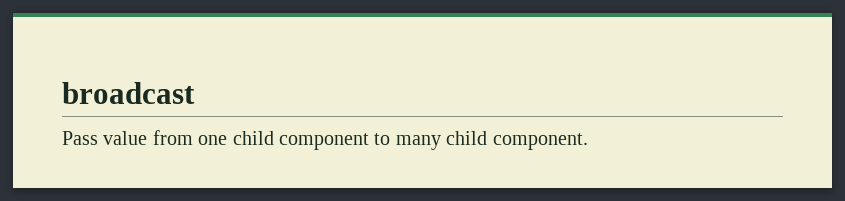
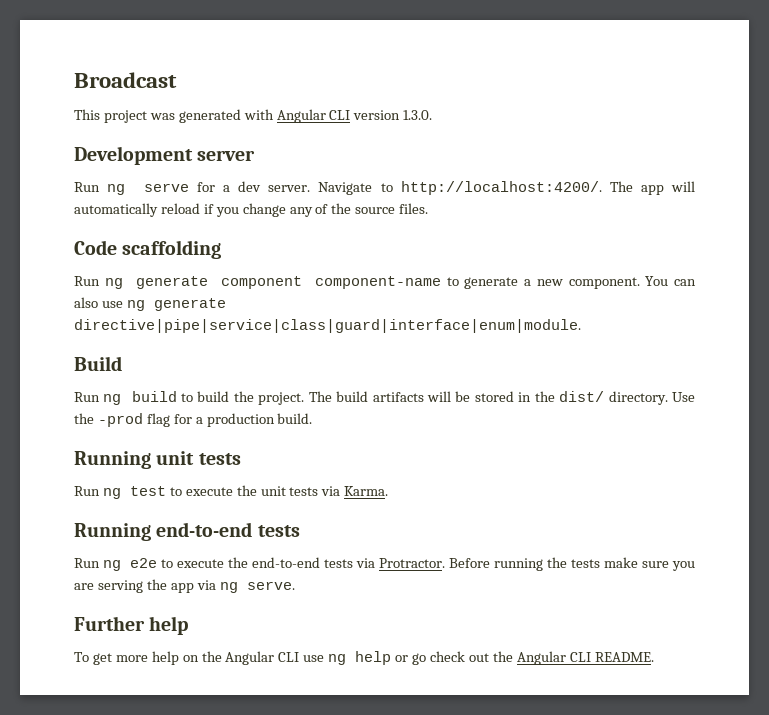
[62,82,195,104] [62,130,588,150] broadcast // Pass value from one child component to many child component. -> [74,72,177,88] [74,109,433,123] [74,146,256,165] [74,181,696,195] [74,203,429,217] [74,240,222,259] [74,276,696,289] [74,297,226,311] [74,319,581,333] [74,356,122,371] [74,391,695,405] [74,413,313,427] [74,451,241,469] [74,485,389,499] [74,522,300,541] [74,557,695,571] [74,579,295,593] [74,616,189,635] [74,651,654,665] Broadcast // This project was generated with Angular CLI version 1.3.0. // Development server // Run ng serve for a dev server. Navigate to http://localhost:4200/. The app will automatically reload if you change any of the source files. // Code scaffolding // Run ng generate component component-name to generate a new component. You can also use ng generate directive|pipe|service|class|guard|interface|enum|module. // Build // Run ng build to build the project. The build artifacts will be stored in the dist/ directory. Use the -prod flag for a production build. // Running unit tests // Run ng test to execute the unit tests via Karma. // Running end-to-end tests // Run ng e2e to execute the end-to-end tests via Protractor. Before running the tests make sure you are serving the app via ng serve. // Further help // To get more help on the Angular CLI use ng help or go check out the Angular CLI README.

